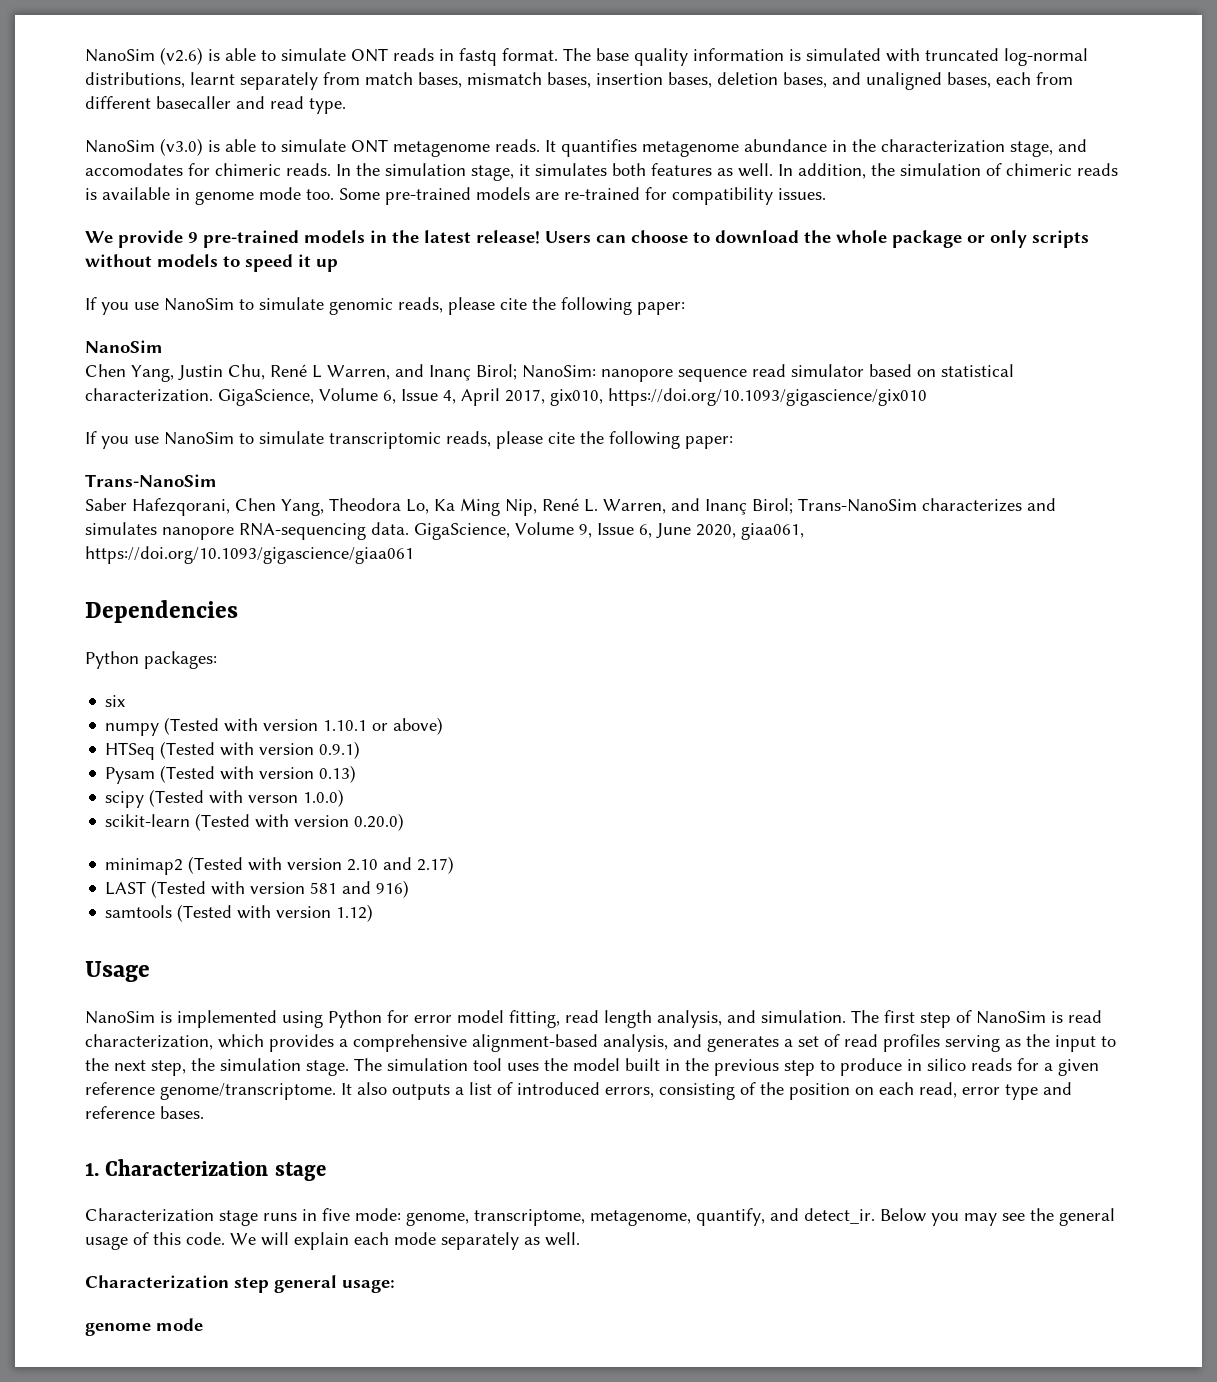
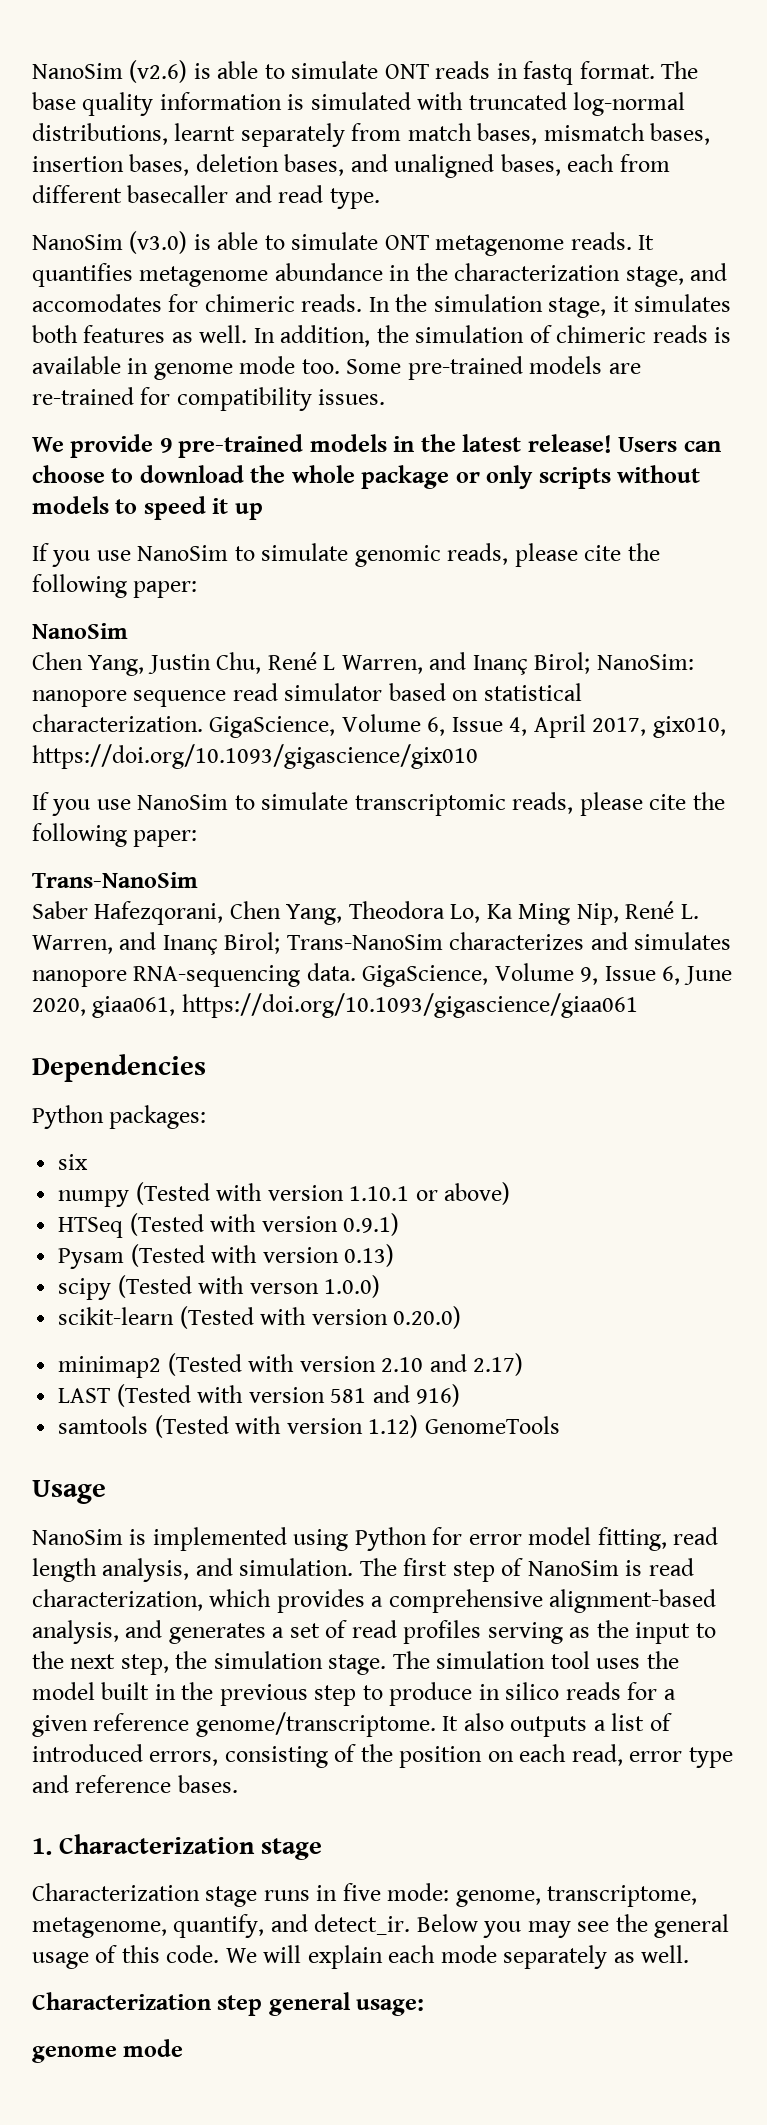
(374, 913) none -> [424,1416,560,1434] GenomeTools

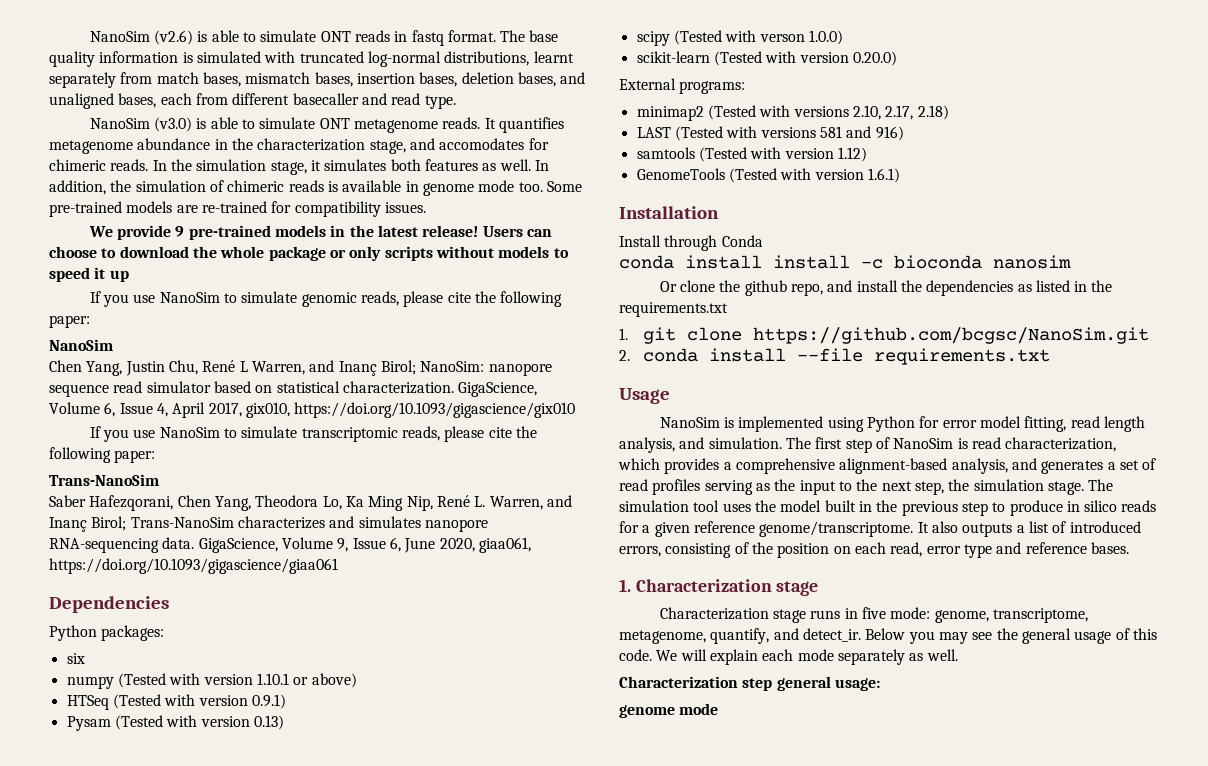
(462, 1317) none -> [619,78,746,94] // External programs:
[299,1353,524,1376] version 2.10 and 2.17) -> [793,105,949,120] versions 2.10, 2.17, 2.18)
[248,1387,325,1403] version -> [760,127,816,138] versions
(419, 1426) none -> (867, 154) //
(560, 1425) none -> [728,168,900,183] [619,206,719,219] [619,235,763,251] [619,255,1071,269] [659,280,1113,296] [619,302,728,317] [619,327,1149,344] [619,348,1050,365] (Tested with version 1.6.1) // Installation // Install through Conda // conda install install -c bioconda nanosim // Or clone the github repo, and install the dependencies as listed in the requirements.txt // 1. git clone https://github.com/bcgsc/NanoSim.git // 2. conda install --file requirements.txt

